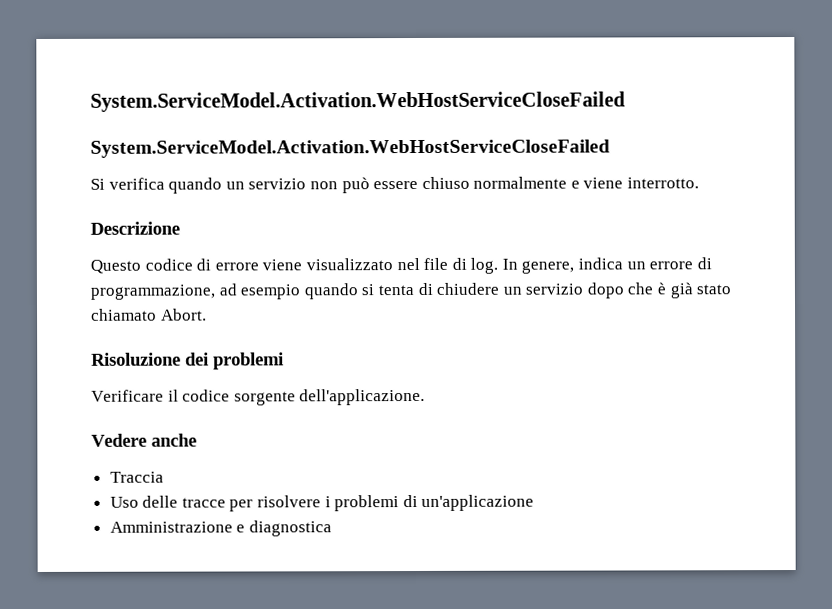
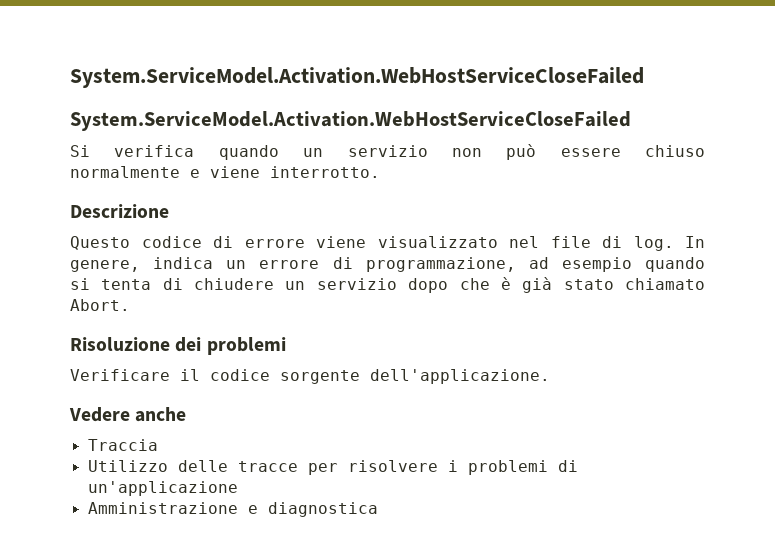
[109,496,139,508] Uso -> [87,460,168,472] Utilizzo

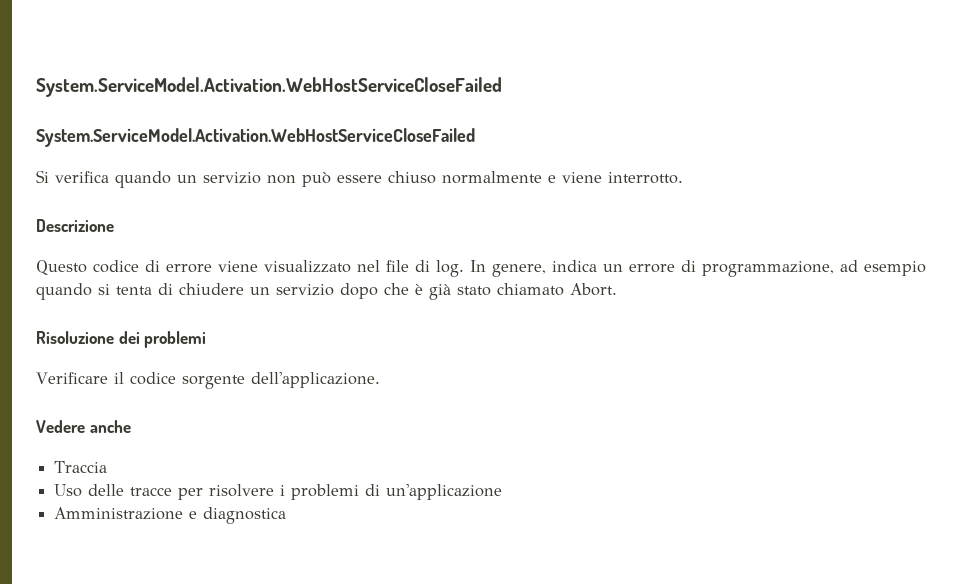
[87,460,168,472] Utilizzo -> [54,484,83,497] Uso

